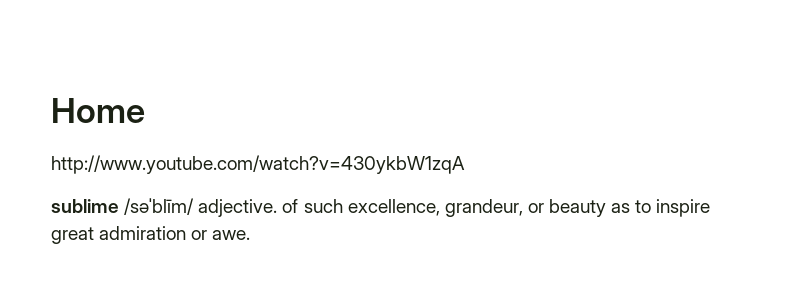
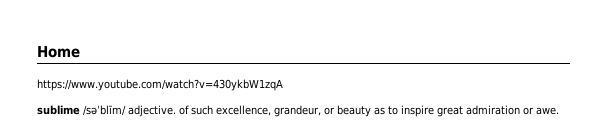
[51,155,465,174] http://www.youtube.com/watch?v=430ykbW1zqA -> [37,79,283,91] https://www.youtube.com/watch?v=430ykbW1zqA

